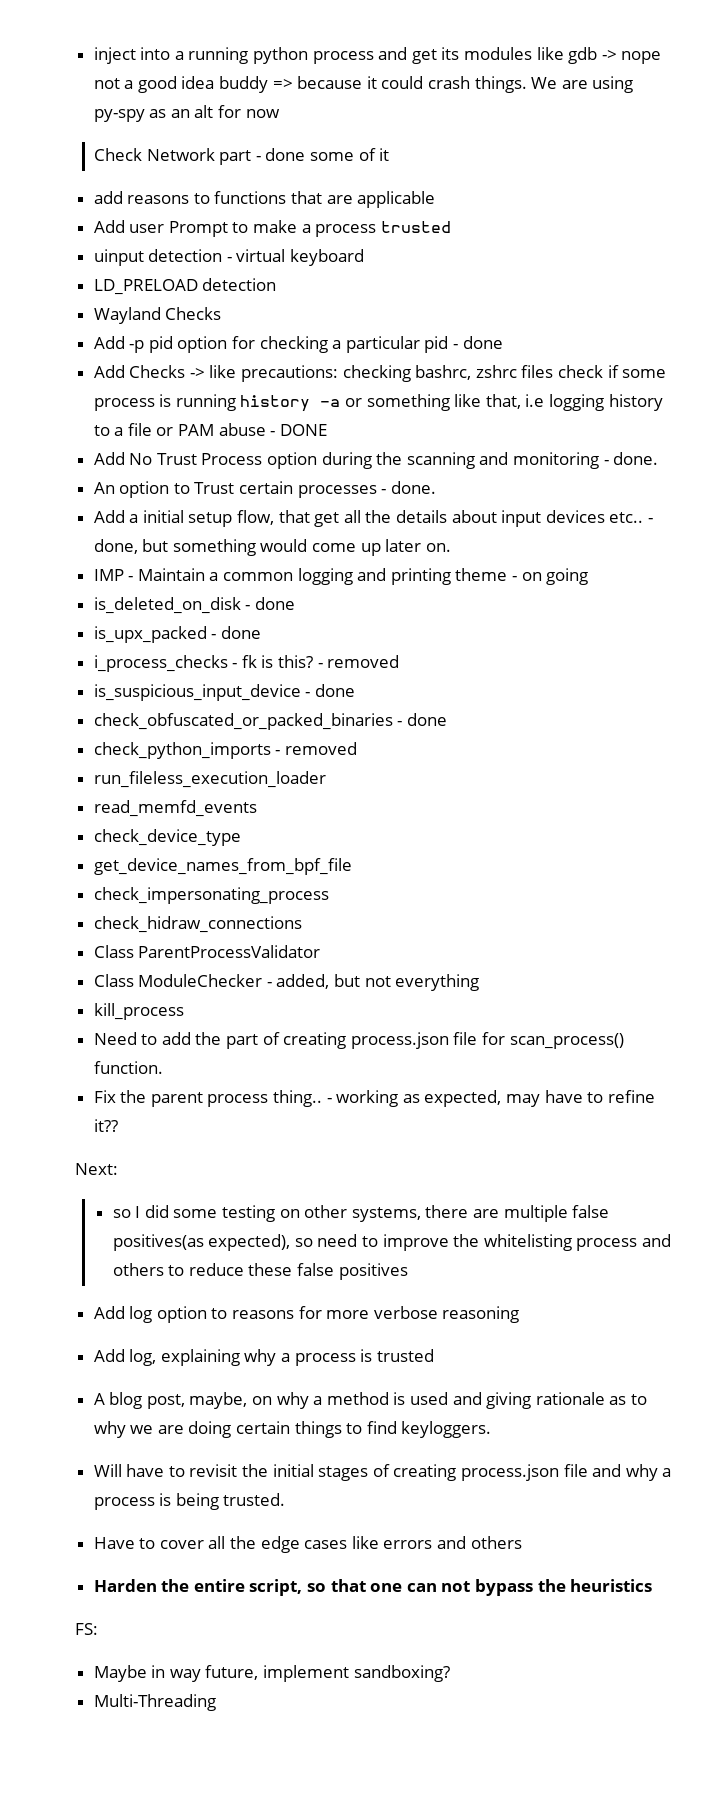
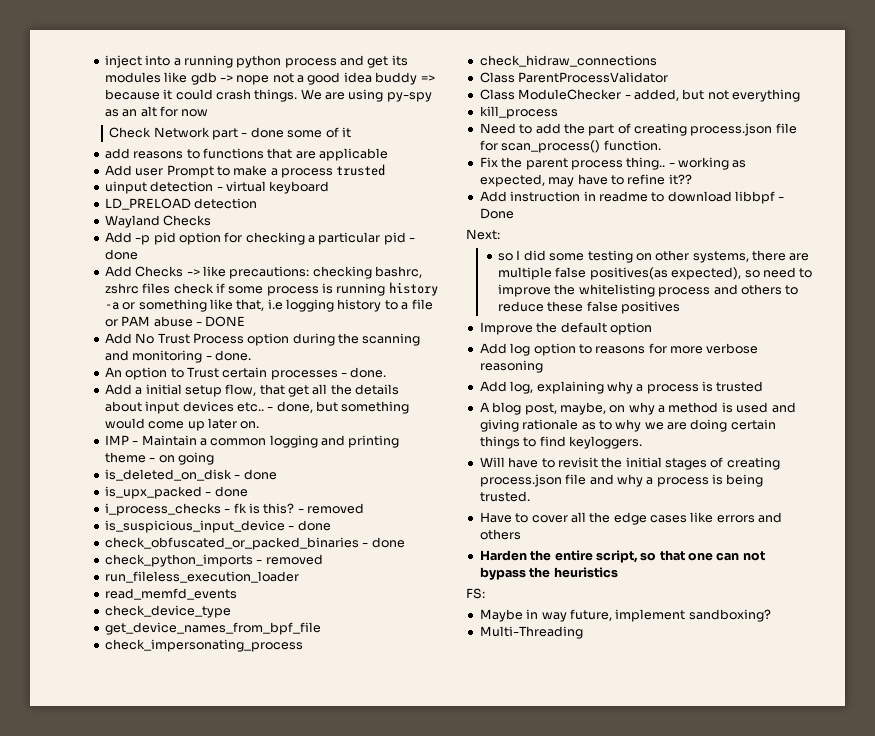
(118, 1125) none -> [479,191,785,204] [479,208,514,219] // Add instruction in readme to download libbpf - Done
(408, 1271) none -> [479,322,652,335] // Improve the default option

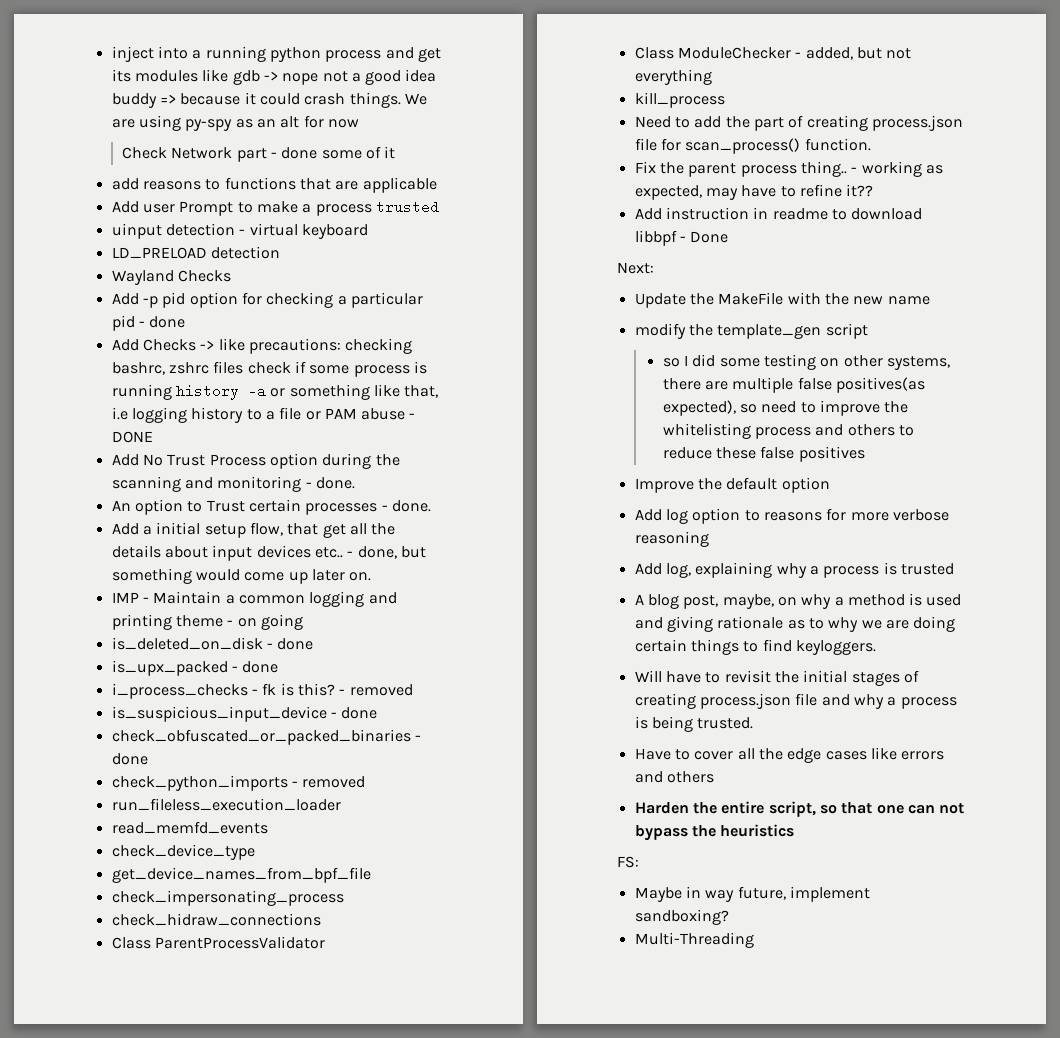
(500, 234) none -> [634,292,930,308] [634,323,868,339] // Update the MakeFile with the new name // modify the template_gen script

